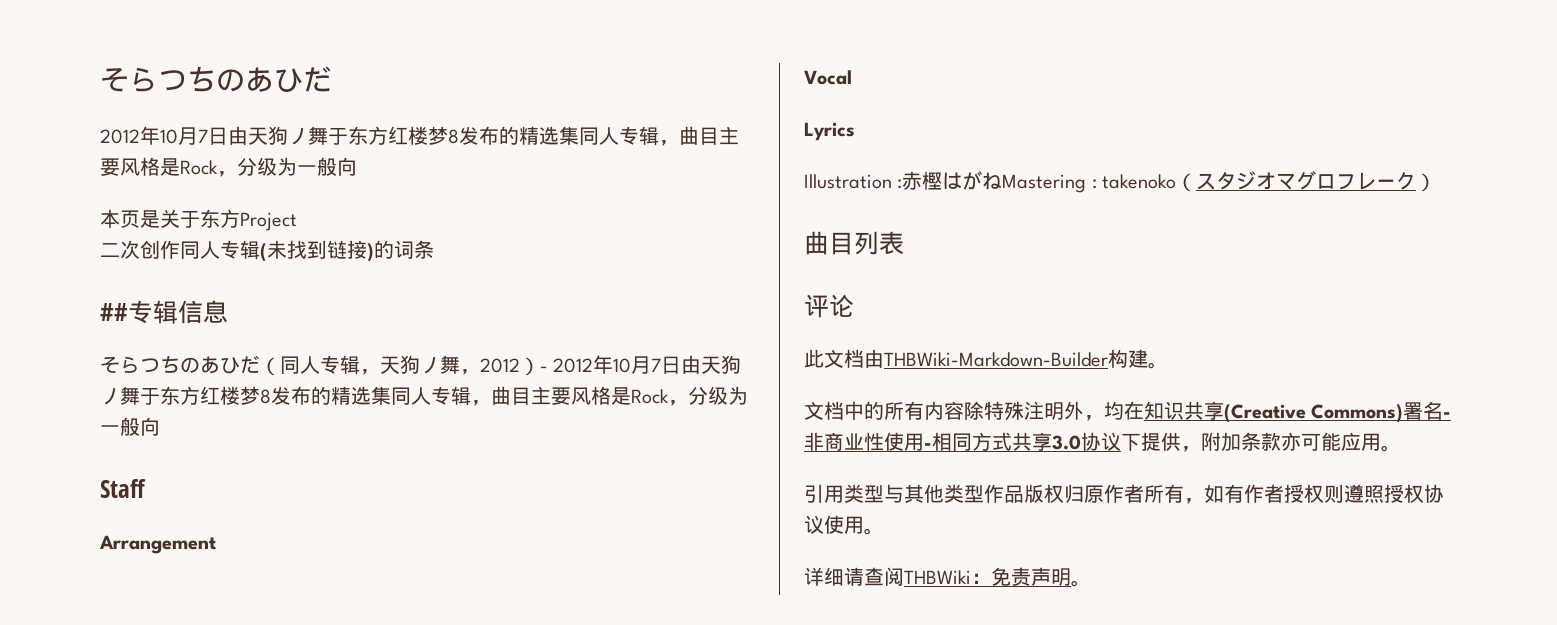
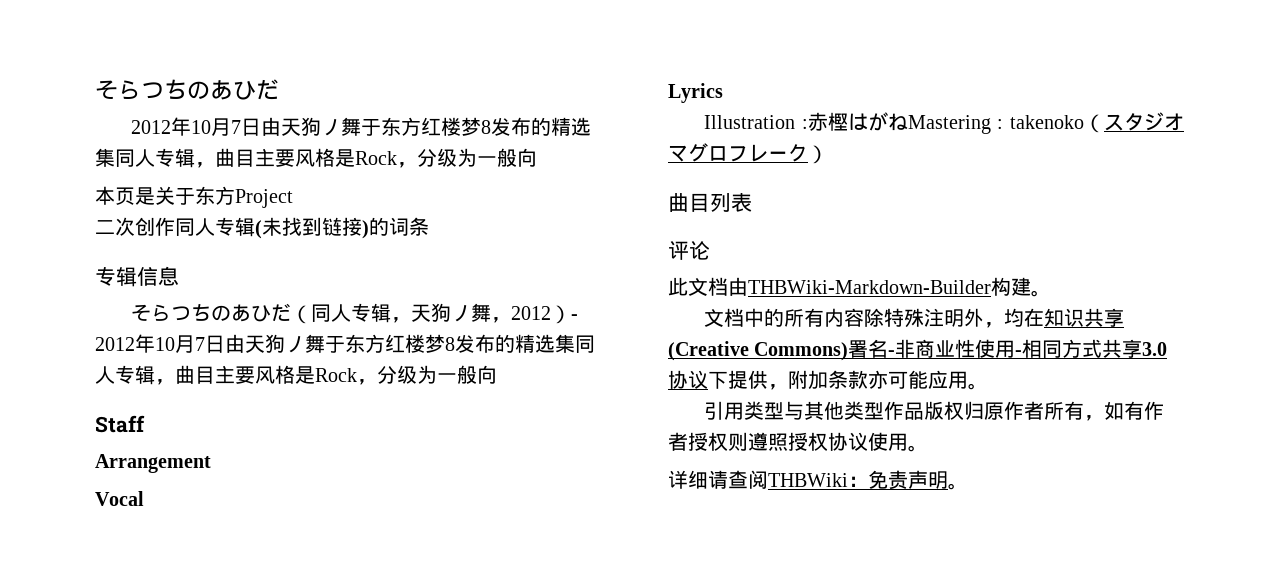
[100,303,128,321] ## -> (429, 226) none

